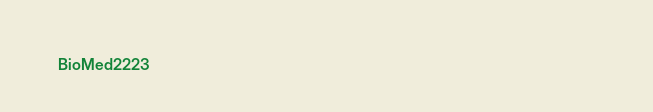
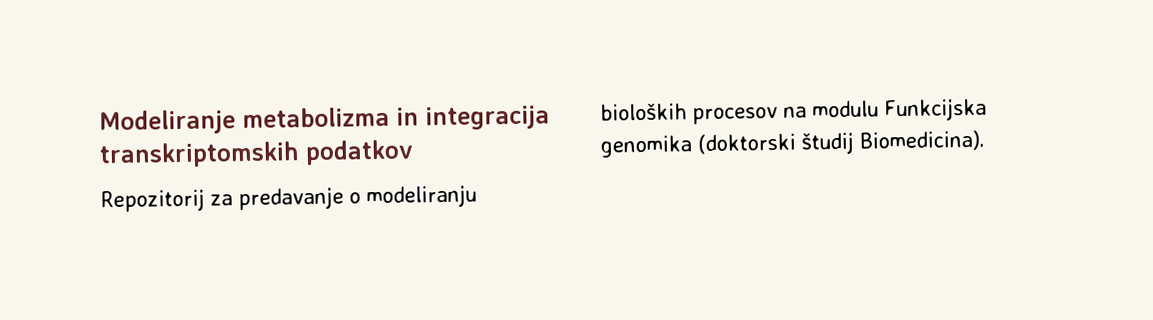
[58,58,150,70] BioMed2223 -> [99,105,550,136] [99,139,414,169] [100,184,477,213] [600,97,987,125] [600,129,985,158] Modeliranje metabolizma in integracija transkriptomskih podatkov // Repozitorij za predavanje o modeliranju bioloških procesov na modulu Funkcijska genomika (doktorski študij Biomedicina).

